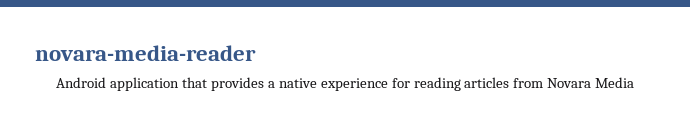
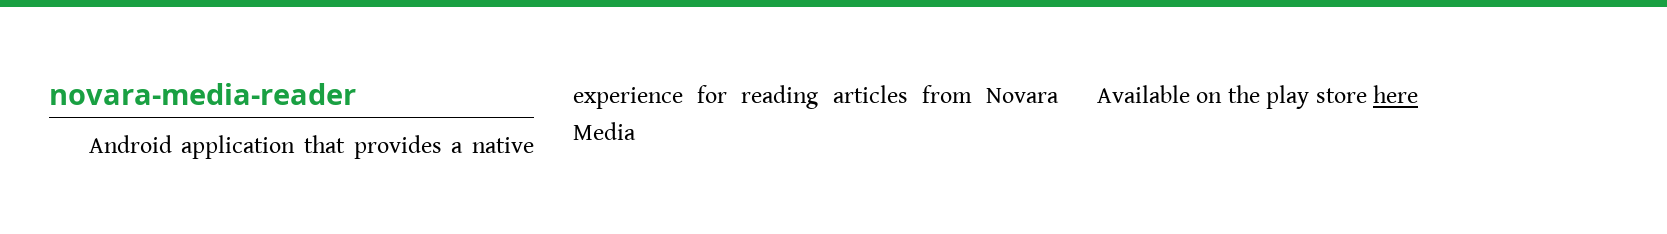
(635, 82) none -> [1097,85,1419,109] // Available on the play store here

